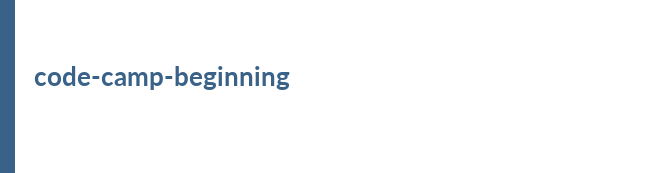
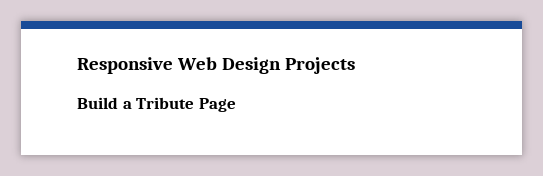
[34,66,290,90] code-camp-beginning -> [77,57,355,74] [77,97,236,112] Responsive Web Design Projects // Build a Tribute Page

